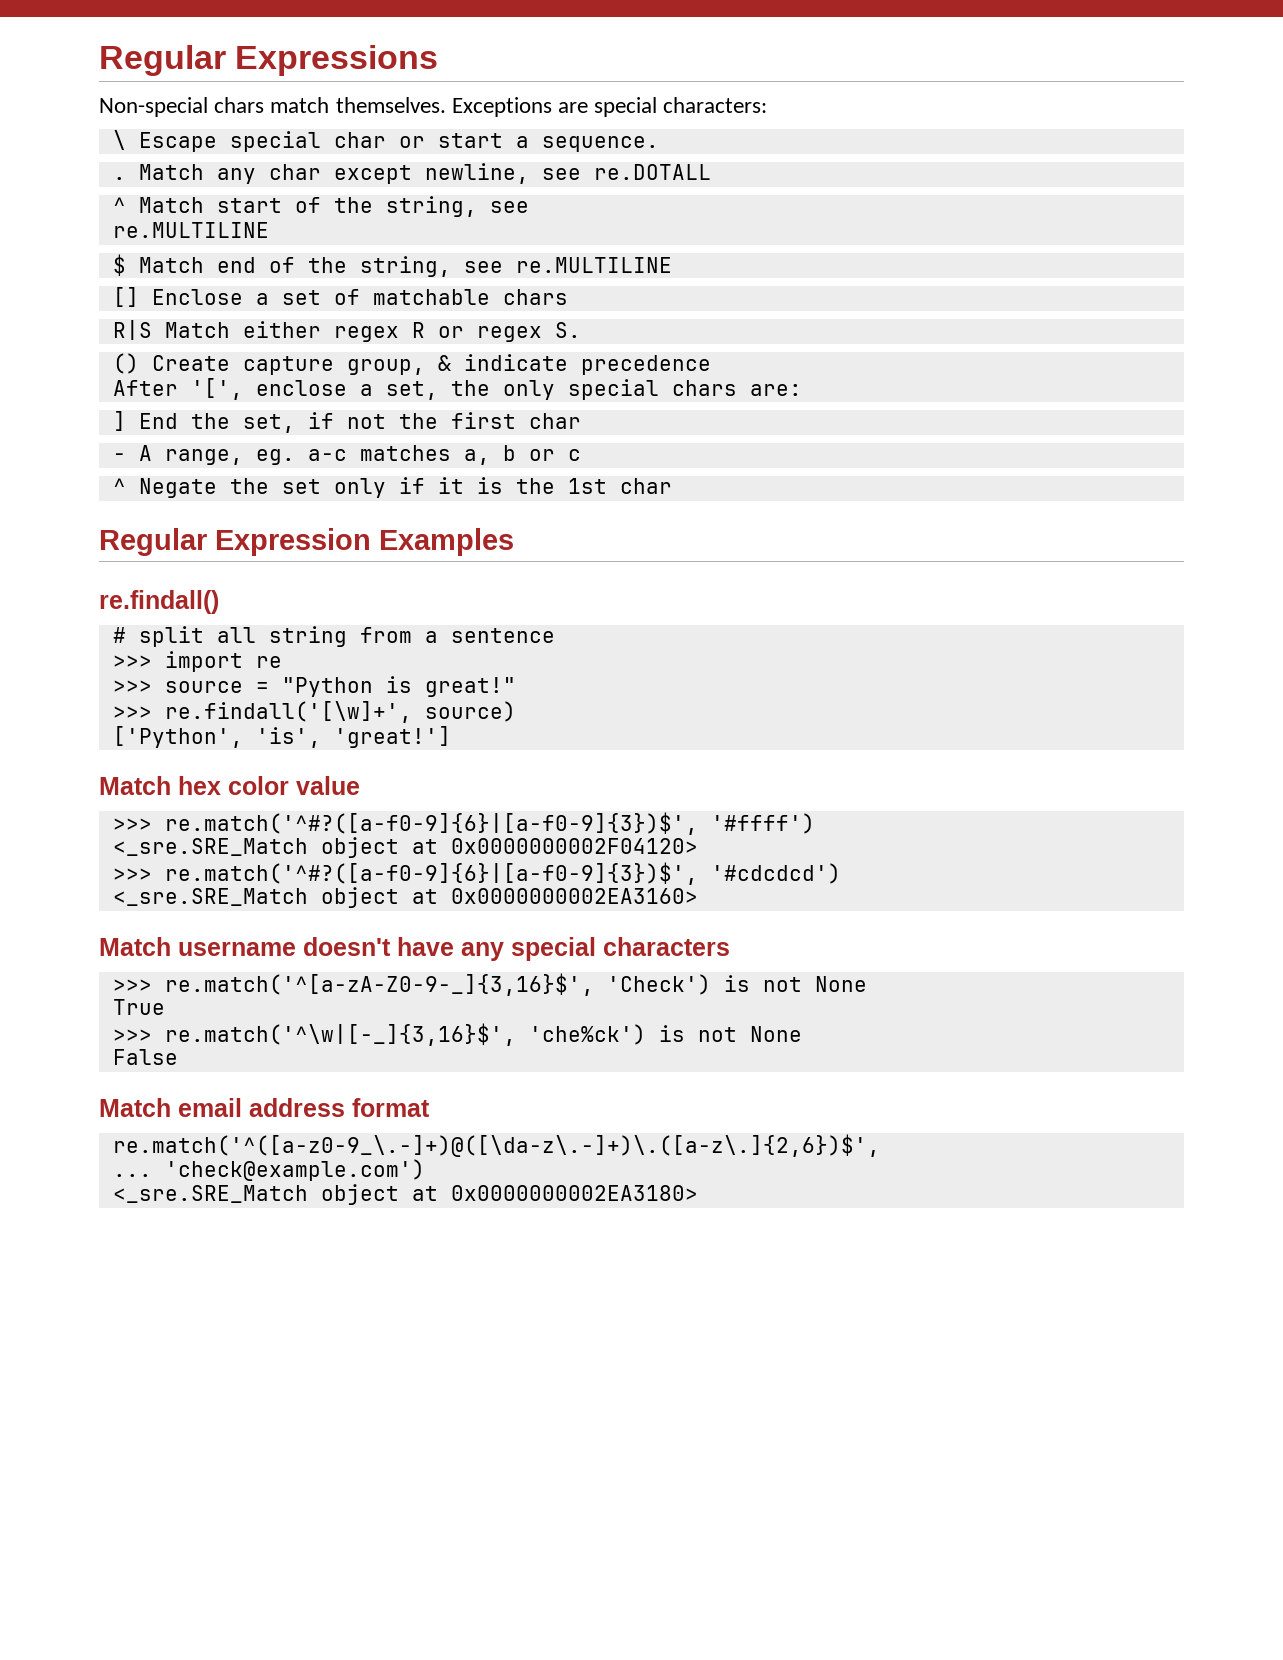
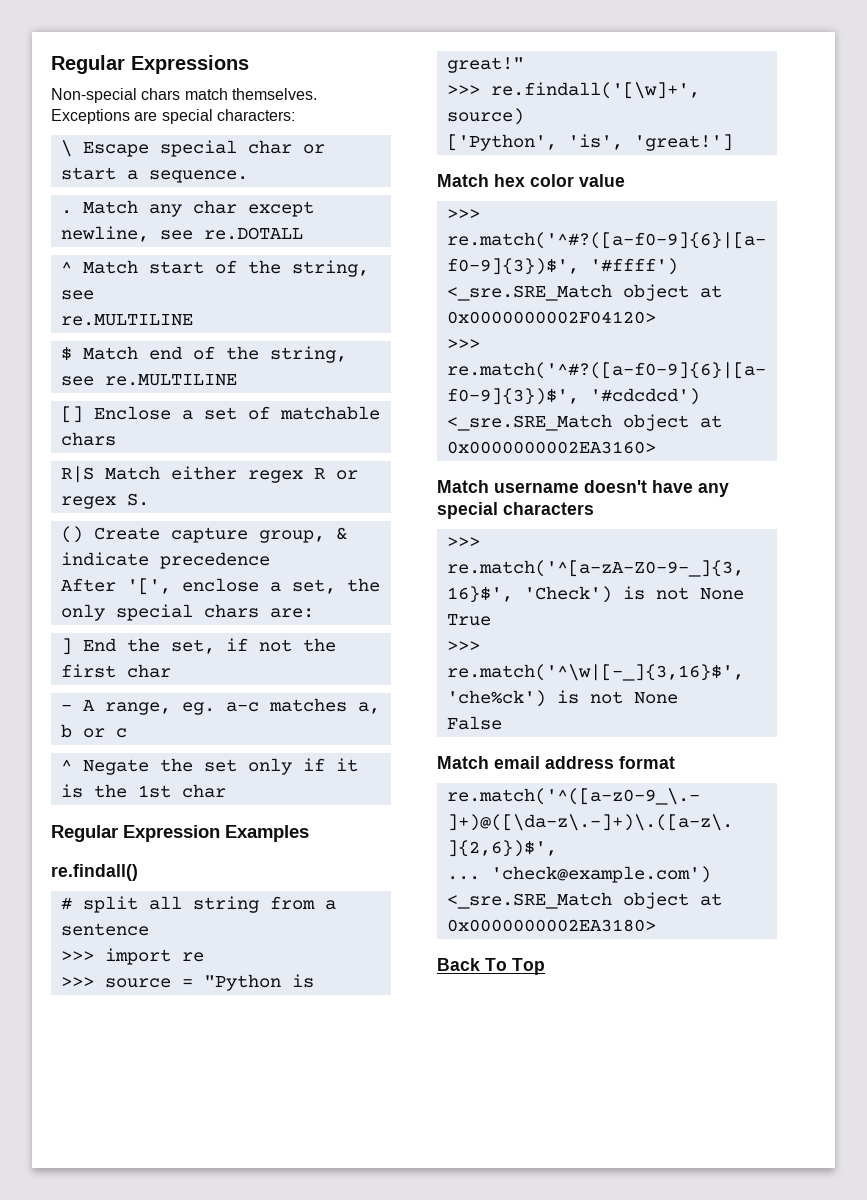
(698, 1193) none -> [437,958,545,975] // Back To Top

